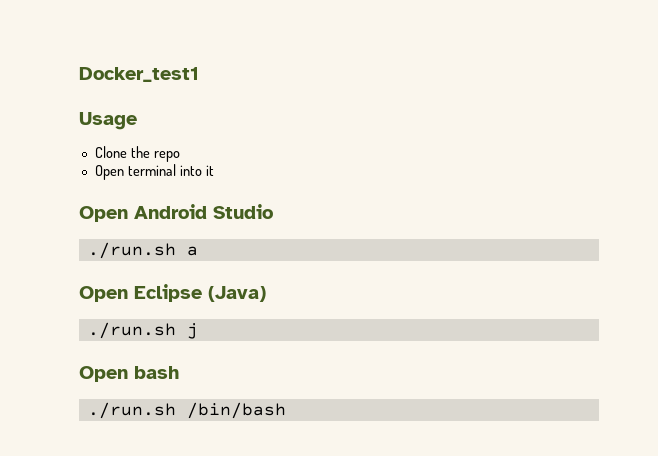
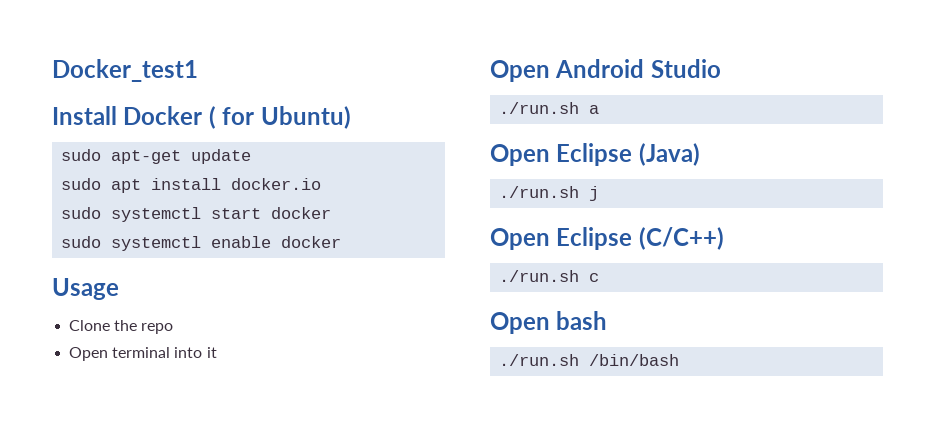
(199, 74) none -> [52,106,351,129] [61,149,252,164] [61,178,322,193] [61,207,332,222] [61,236,342,251] // Install Docker ( for Ubuntu) // sudo apt-get update // sudo apt install docker.io // sudo systemctl start docker // sudo systemctl enable docker
(198, 331) none -> [490,227,724,250] [499,270,600,282] // Open Eclipse (C/C++) // ./run.sh c

